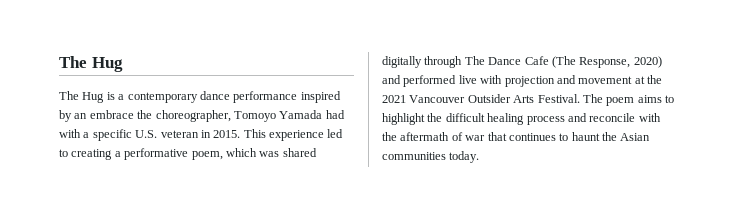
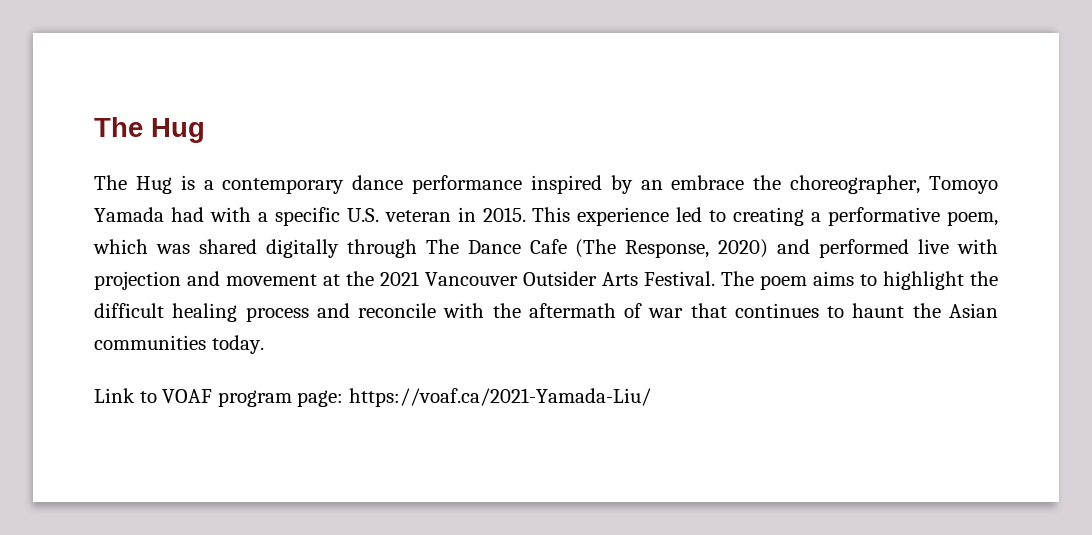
(480, 157) none -> [94,388,651,407] // Link to VOAF program page: https://voaf.ca/2021-Yamada-Liu/

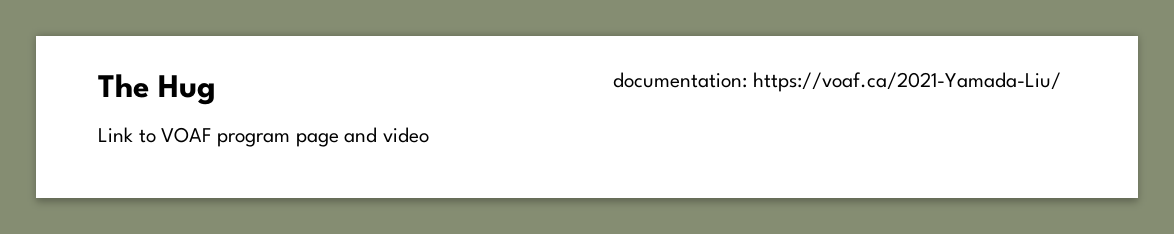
[94,117,205,143] [94,175,998,194] [94,207,998,226] [93,239,999,258] [94,271,998,290] [94,303,998,322] [94,335,264,354] The Hug // The Hug is a contemporary dance performance inspired by an embrace the choreographer, Tomoyo Yamada had with a specific U.S. veteran in 2015. This experience led to creating a performative poem, which was shared digitally through The Dance Cafe (The Response, 2020) and performed live with projection and movement at the 2021 Vancouver Outsider Arts Festival. The poem aims to highlight the difficult healing process and reconcile with the aftermath of war that continues to haunt the Asian communities today. -> [98,74,216,105] The Hug
[297,390,344,407] page: -> [295,127,430,147] [613,72,747,88] page and video documentation:

